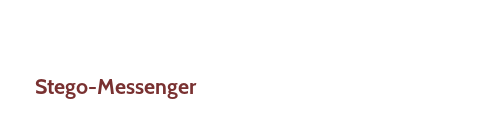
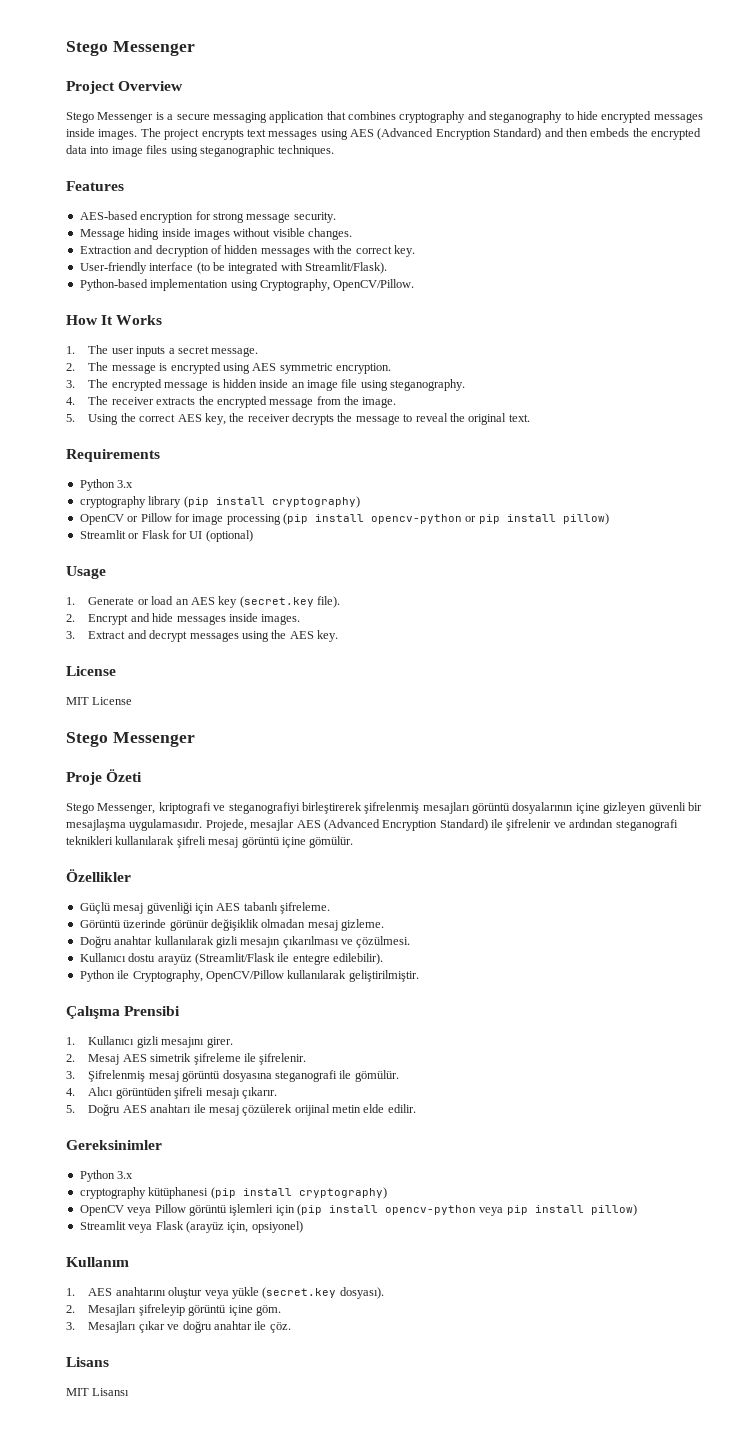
[35,79,197,99] Stego-Messenger -> [66,41,195,56] [66,81,184,94] [66,111,703,123] [66,128,701,140] [66,145,335,157] [66,181,124,191] [79,211,336,223] [79,228,352,240] [79,245,416,257] [79,262,387,274] [79,279,415,291] [66,315,163,325] [66,345,259,357] [66,362,392,374] [66,379,466,391] [66,396,397,408] [66,413,530,425] [66,449,160,462] [79,479,134,491] [79,496,360,508] [79,513,609,525] [79,530,253,542] [66,566,106,579] [66,596,341,608] [66,613,301,625] [66,630,339,642] [66,666,116,676] [66,697,133,705] [66,732,195,747] [66,769,143,785] [66,802,702,814] [66,819,678,831] [66,836,354,848] [66,869,131,882] [79,902,330,914] [79,919,384,931] [79,936,411,948] [79,953,383,965] [79,970,419,982] [66,1006,181,1019] [66,1036,233,1048] [66,1053,307,1065] [66,1070,399,1082] [66,1087,277,1099] [66,1104,416,1116] [66,1140,162,1150] [79,1170,134,1182] [79,1187,387,1199] [79,1204,637,1216] [79,1221,303,1233] [66,1257,129,1267] [66,1287,384,1299] [66,1304,281,1316] [66,1321,291,1333] [66,1357,109,1367] [66,1388,130,1396] Stego Messenger // Project Overview // Stego Messenger is a secure messaging application that combines cryptography and steganography to hide encrypted messages inside images. The project encrypts text messages using AES (Advanced Encryption Standard) and then embeds the encrypted data into image files using steganographic techniques. // Features // AES-based encryption for strong message security. // Message hiding inside images without visible changes. // Extraction and decryption of hidden messages with the correct key. // User-friendly interface (to be integrated with Streamlit/Flask). // Python-based implementation using Cryptography, OpenCV/Pillow. // How It Works // 1. The user inputs a secret message. // 2. The message is encrypted using AES symmetric encryption. // 3. The encrypted message is hidden inside an image file using steganography. // 4. The receiver extracts the encrypted message from the image. // 5. Using the correct AES key, the receiver decrypts the message to reveal the original text. // Requirements // Python 3.x // cryptography library (pip install cryptography) // OpenCV or Pillow for image processing (pip install opencv-python or pip install pillow) // Streamlit or Flask for UI (optional) // Usage // 1. Generate or load an AES key (secret.key file). // 2. Encrypt and hide messages inside images. // 3. Extract and decrypt messages using the AES key. // License // MIT License // Stego Messenger // Proje Özeti // Stego Messenger, kriptografi ve steganografiyi birleştirerek şifrelenmiş mesajları görüntü dosyalarının içine gizleyen güvenli bir mesajlaşma uygulamasıdır. Projede, mesajlar AES (Advanced Encryption Standard) ile şifrelenir ve ardından steganografi teknikleri kullanılarak şifreli mesaj görüntü içine gömülür. // Özellikler // Güçlü mesaj güvenliği için AES tabanlı şifreleme. // Görüntü üzerinde görünür değişiklik olmadan mesaj gizleme. // Doğru anahtar kullanılarak gizli mesajın çıkarılması ve çözülmesi. // Kullanıcı dostu arayüz (Streamlit/Flask ile entegre edilebilir). // Python ile Cryptography, OpenCV/Pillow kullanılarak geliştirilmiştir. // Çalışma Prensibi // 1. Kullanıcı gizli mesajını girer. // 2. Mesaj AES simetrik şifreleme ile şifrelenir. // 3. Şifrelenmiş mesaj görüntü dosyasına steganografi ile gömülür. // 4. Alıcı görüntüden şifreli mesajı çıkarır. // 5. Doğru AES anahtarı ile mesaj çözülerek orijinal metin elde edilir. // Gereksinimler // Python 3.x // cryptography kütüphanesi (pip install cryptography) // OpenCV veya Pillow görüntü işlemleri için (pip install opencv-python veya pip install pillow) // Streamlit veya Flask (arayüz için, opsiyonel) // Kullanım // 1. AES anahtarını oluştur veya yükle (secret.key dosyası). // 2. Mesajları şifreleyip görüntü içine göm. // 3. Mesajları çıkar ve doğru anahtar ile çöz. // Lisans // MIT Lisansı

